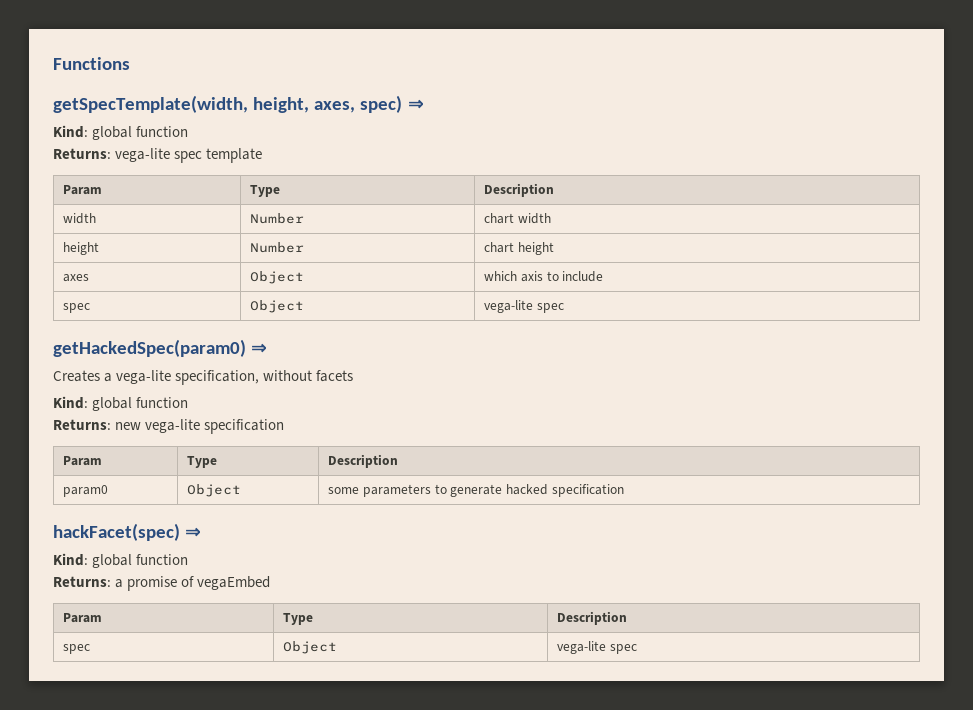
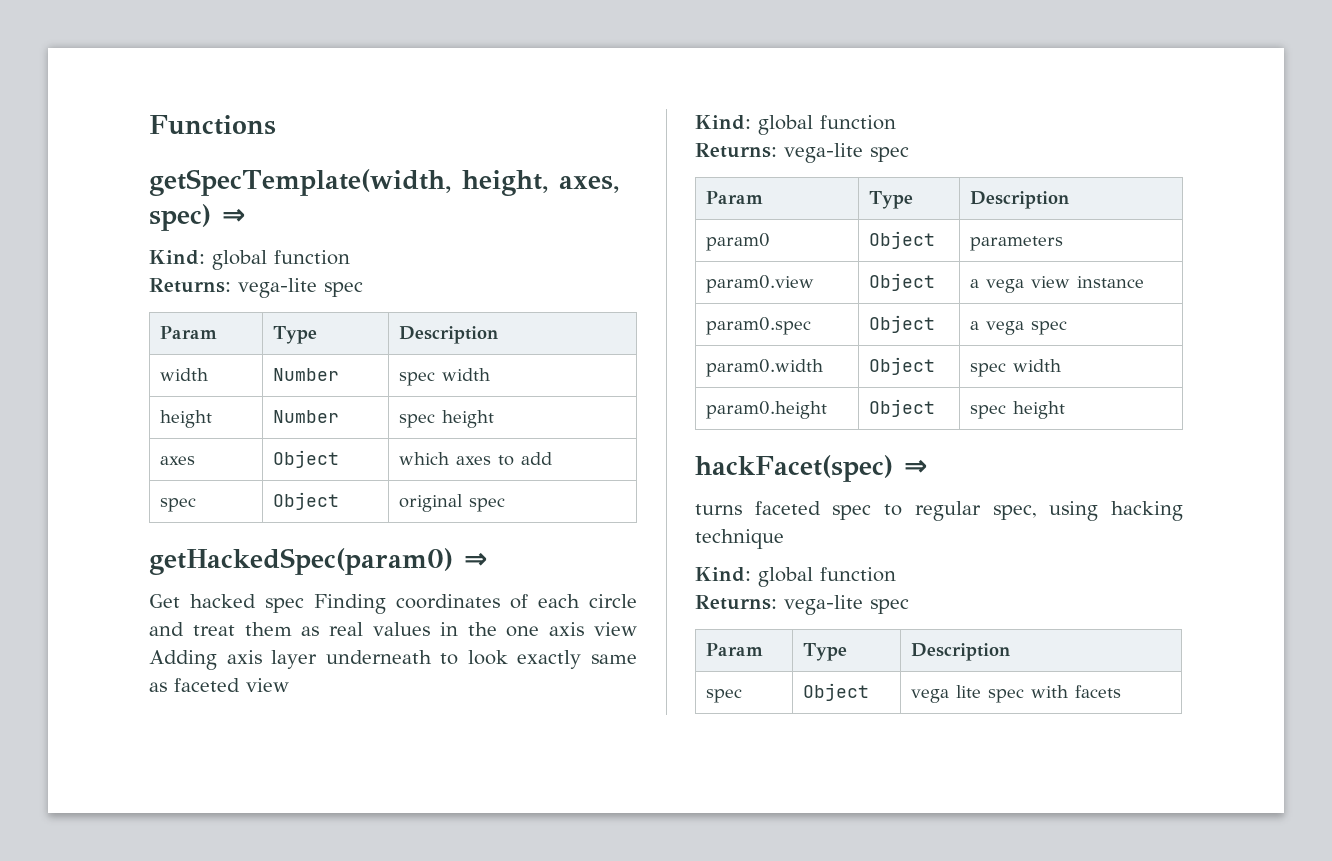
[206,148,263,163] template -> (363, 289) none
[484,213,515,224] chart -> [398,372,435,386] spec
[484,242,515,253] chart -> [398,414,435,428] spec
[521,271,604,282] [63,303,91,313] [250,300,305,313] [484,300,534,313] axis to include // spec | Object | vega-lite -> [455,452,552,466] [159,498,196,512] [272,492,339,510] [398,494,463,512] axes to add // spec | Object | original
[53,370,354,385] [53,396,189,411] [53,419,285,434] Creates a vega-lite specification, without facets // Kind: global function // Returns: new vega-lite specification -> [149,594,637,614] [149,622,637,637] [149,650,637,670] [149,678,289,692] [695,115,896,135] [695,143,909,163] Get hacked spec Finding coordinates of each circle and treat them as real values in the one axis view Adding axis layer underneath to look exactly same as faceted view // Kind: global function // Returns: vega-lite spec
[328,487,360,494] some -> (935, 240) none
[434,484,624,497] [53,523,202,541] [53,553,189,568] [53,576,271,591] to generate hacked specification // hackFacet(spec) ⇒ // Kind: global function // Returns: a promise of vegaEmbed -> [705,275,814,293] [868,273,935,291] [969,276,1144,293] [705,317,811,335] [868,315,935,333] [969,321,1067,335] [705,359,823,377] [868,357,935,375] [969,359,1061,377] [705,401,827,419] [868,399,935,417] [969,401,1065,419] [695,455,927,482] [695,501,1183,521] [695,529,784,549] [695,567,896,587] [695,595,909,615] // param0.view | Object | a vega view instance // param0.spec | Object | a vega spec // param0.width | Object | spec width // param0.height | Object | spec height // hackFacet(spec) ⇒ // turns faceted spec to regular spec, using hacking technique // Kind: global function // Returns: vega-lite spec
[557,641,638,654] vega-lite spec -> [910,685,1121,703] vega lite spec with facets

